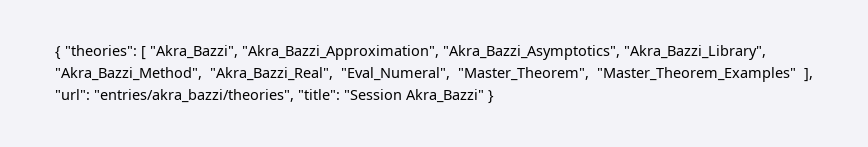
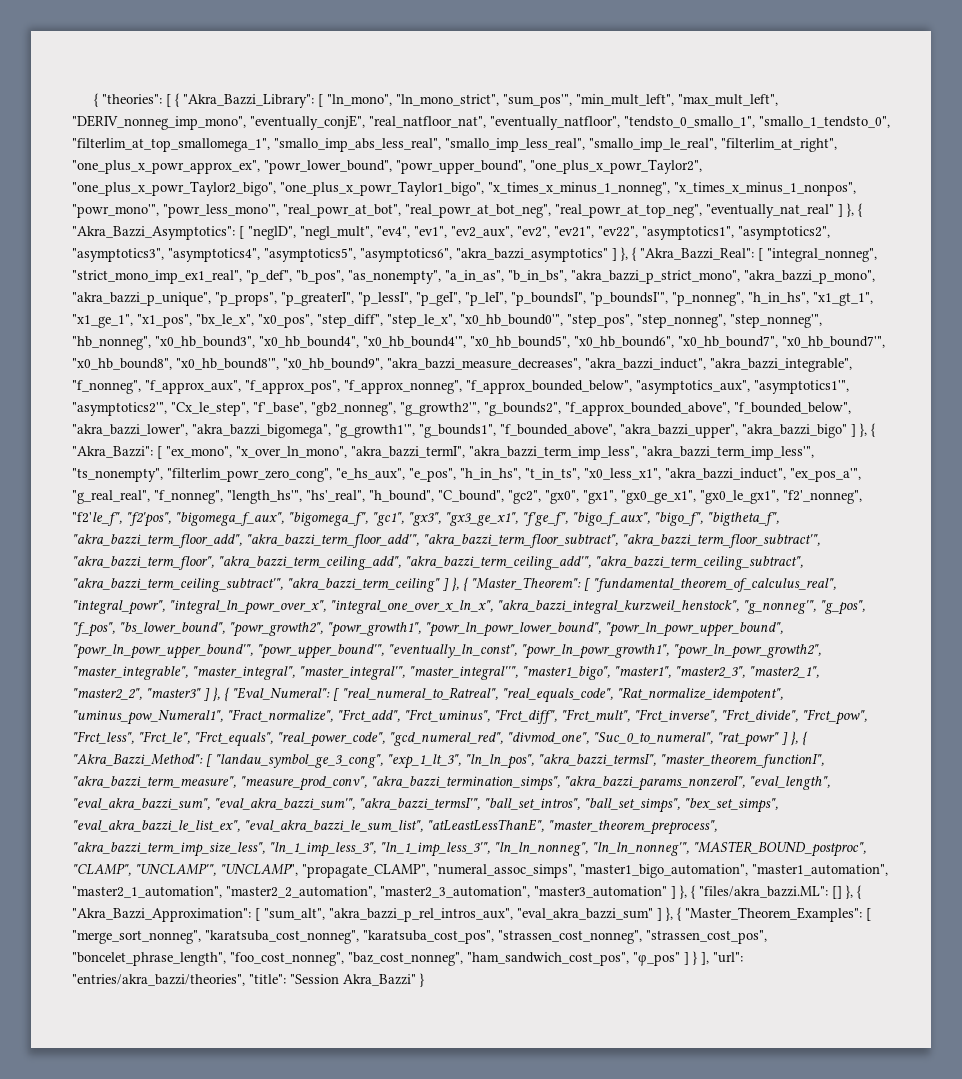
[150,45,766,60] [55,67,796,82] "Akra_Bazzi", "Akra_Bazzi_Approximation", "Akra_Bazzi_Asymptotics", "Akra_Bazzi_Library", "Akra_Bazzi_Method", "Akra_Bazzi_Real", "Eval_Numeral", "Master_Theorem", "Master_Theorem_Examples" -> [175,93,779,108] [72,115,890,130] [72,138,837,152] [72,159,702,174] [72,181,856,196] [72,203,862,218] [72,226,830,240] [72,247,877,262] [72,270,875,284] [72,292,873,306] [72,314,822,328] [72,336,885,350] [72,358,852,372] [72,380,849,394] [72,402,851,416] [72,423,875,438] [72,446,814,460] [72,468,861,482] [72,490,862,504] [72,512,779,527] [72,534,820,548] [72,556,803,570] [72,577,836,592] [72,600,865,615] [72,622,783,637] [72,644,821,659] [72,666,819,680] [72,687,783,703] [72,709,867,725] [72,731,808,747] [72,754,824,769] [72,776,830,791] [72,798,778,813] [72,819,717,835] [72,841,866,857] [72,863,888,878] [72,885,861,899] [72,907,871,922] [72,930,767,944] [72,951,697,966] { "Akra_Bazzi_Library": [ "ln_mono", "ln_mono_strict", "sum_pos'", "min_mult_left", "max_mult_left", "DERIV_nonneg_imp_mono", "eventually_conjE", "real_natfloor_nat", "eventually_natfloor", "tendsto_0_smallo_1", "smallo_1_tendsto_0", "filterlim_at_top_smallomega_1", "smallo_imp_abs_less_real", "smallo_imp_less_real", "smallo_imp_le_real", "filterlim_at_right", "one_plus_x_powr_approx_ex", "powr_lower_bound", "powr_upper_bound", "one_plus_x_powr_Taylor2", "one_plus_x_powr_Taylor2_bigo", "one_plus_x_powr_Taylor1_bigo", "x_times_x_minus_1_nonneg", "x_times_x_minus_1_nonpos", "powr_mono'", "powr_less_mono'", "real_powr_at_bot", "real_powr_at_bot_neg", "real_powr_at_top_neg", "eventually_nat_real" ] }, { "Akra_Bazzi_Asymptotics": [ "neglD", "negl_mult", "ev4", "ev1", "ev2_aux", "ev2", "ev21", "ev22", "asymptotics1", "asymptotics2", "asymptotics3", "asymptotics4", "asymptotics5", "asymptotics6", "akra_bazzi_asymptotics" ] }, { "Akra_Bazzi_Real": [ "integral_nonneg", "strict_mono_imp_ex1_real", "p_def", "b_pos", "as_nonempty", "a_in_as", "b_in_bs", "akra_bazzi_p_strict_mono", "akra_bazzi_p_mono", "akra_bazzi_p_unique", "p_props", "p_greaterI", "p_lessI", "p_geI", "p_leI", "p_boundsI", "p_boundsI'", "p_nonneg", "h_in_hs", "x1_gt_1", "x1_ge_1", "x1_pos", "bx_le_x", "x0_pos", "step_diff", "step_le_x", "x0_hb_bound0'", "step_pos", "step_nonneg", "step_nonneg'", "hb_nonneg", "x0_hb_bound3", "x0_hb_bound4", "x0_hb_bound4'", "x0_hb_bound5", "x0_hb_bound6", "x0_hb_bound7", "x0_hb_bound7'", "x0_hb_bound8", "x0_hb_bound8'", "x0_hb_bound9", "akra_bazzi_measure_decreases", "akra_bazzi_induct", "akra_bazzi_integrable", "f_nonneg", "f_approx_aux", "f_approx_pos", "f_approx_nonneg", "f_approx_bounded_below", "asymptotics_aux", "asymptotics1'", "asymptotics2'", "Cx_le_step", "f'_base", "gb2_nonneg", "g_growth2'", "g_bounds2", "f_approx_bounded_above", "f_bounded_below", "akra_bazzi_lower", "akra_bazzi_bigomega", "g_growth1'", "g_bounds1", "f_bounded_above", "akra_bazzi_upper", "akra_bazzi_bigo" ] }, { "Akra_Bazzi": [ "ex_mono", "x_over_ln_mono", "akra_bazzi_termI", "akra_bazzi_term_imp_less", "akra_bazzi_term_imp_less'", "ts_nonempty", "filterlim_powr_zero_cong", "e_hs_aux", "e_pos", "h_in_hs", "t_in_ts", "x0_less_x1", "akra_bazzi_induct", "ex_pos_a'", "g_real_real", "f_nonneg", "length_hs'", "hs'_real", "h_bound", "C_bound", "gc2", "gx0", "gx1", "gx0_ge_x1", "gx0_le_gx1", "f2'_nonneg", "f2'le_f", "f2'pos", "bigomega_f_aux", "bigomega_f", "gc1", "gx3", "gx3_ge_x1", "f'ge_f", "bigo_f_aux", "bigo_f", "bigtheta_f", "akra_bazzi_term_floor_add", "akra_bazzi_term_floor_add'", "akra_bazzi_term_floor_subtract", "akra_bazzi_term_floor_subtract'", "akra_bazzi_term_floor", "akra_bazzi_term_ceiling_add", "akra_bazzi_term_ceiling_add'", "akra_bazzi_term_ceiling_subtract", "akra_bazzi_term_ceiling_subtract'", "akra_bazzi_term_ceiling" ] }, { "Master_Theorem": [ "fundamental_theorem_of_calculus_real", "integral_powr", "integral_ln_powr_over_x", "integral_one_over_x_ln_x", "akra_bazzi_integral_kurzweil_henstock", "g_nonneg'", "g_pos", "f_pos", "bs_lower_bound", "powr_growth2", "powr_growth1", "powr_ln_powr_lower_bound", "powr_ln_powr_upper_bound", "powr_ln_powr_upper_bound'", "powr_upper_bound'", "eventually_ln_const", "powr_ln_powr_growth1", "powr_ln_powr_growth2", "master_integrable", "master_integral", "master_integral'", "master_integral''", "master1_bigo", "master1", "master2_3", "master2_1", "master2_2", "master3" ] }, { "Eval_Numeral": [ "real_numeral_to_Ratreal", "real_equals_code", "Rat_normalize_idempotent", "uminus_pow_Numeral1", "Fract_normalize", "Frct_add", "Frct_uminus", "Frct_diff", "Frct_mult", "Frct_inverse", "Frct_divide", "Frct_pow", "Frct_less", "Frct_le", "Frct_equals", "real_power_code", "gcd_numeral_red", "divmod_one", "Suc_0_to_numeral", "rat_powr" ] }, { "Akra_Bazzi_Method": [ "landau_symbol_ge_3_cong", "exp_1_lt_3", "ln_ln_pos", "akra_bazzi_termsI", "master_theorem_functionI", "akra_bazzi_term_measure", "measure_prod_conv", "akra_bazzi_termination_simps", "akra_bazzi_params_nonzeroI", "eval_length", "eval_akra_bazzi_sum", "eval_akra_bazzi_sum'", "akra_bazzi_termsI'", "ball_set_intros", "ball_set_simps", "bex_set_simps", "eval_akra_bazzi_le_list_ex", "eval_akra_bazzi_le_sum_list", "atLeastLessThanE", "master_theorem_preprocess", "akra_bazzi_term_imp_size_less", "ln_1_imp_less_3", "ln_1_imp_less_3'", "ln_ln_nonneg", "ln_ln_nonneg'", "MASTER_BOUND_postproc", "CLAMP", "UNCLAMP'", "UNCLAMP", "propagate_CLAMP", "numeral_assoc_simps", "master1_bigo_automation", "master1_automation", "master2_1_automation", "master2_2_automation", "master2_3_automation", "master3_automation" ] }, { "files/akra_bazzi.ML": [] }, { "Akra_Bazzi_Approximation": [ "sum_alt", "akra_bazzi_p_rel_intros_aux", "eval_akra_bazzi_sum" ] }, { "Master_Theorem_Examples": [ "merge_sort_nonneg", "karatsuba_cost_nonneg", "karatsuba_cost_pos", "strassen_cost_nonneg", "strassen_cost_pos", "boncelet_phrase_length", "foo_cost_nonneg", "baz_cost_nonneg", "ham_sandwich_cost_pos", "φ_pos" ] }

